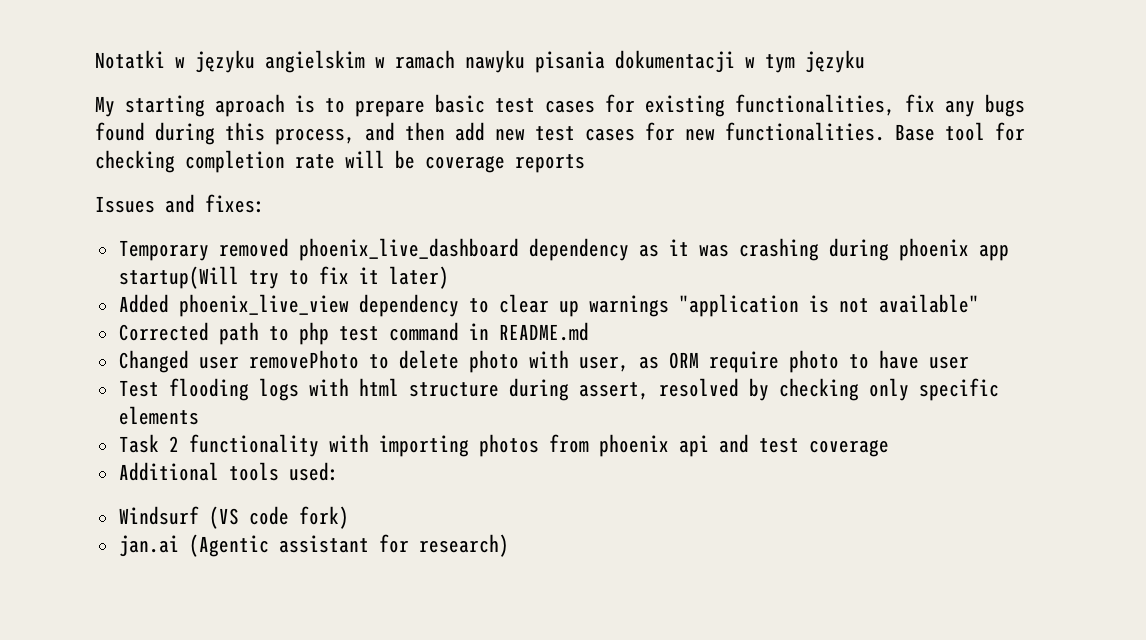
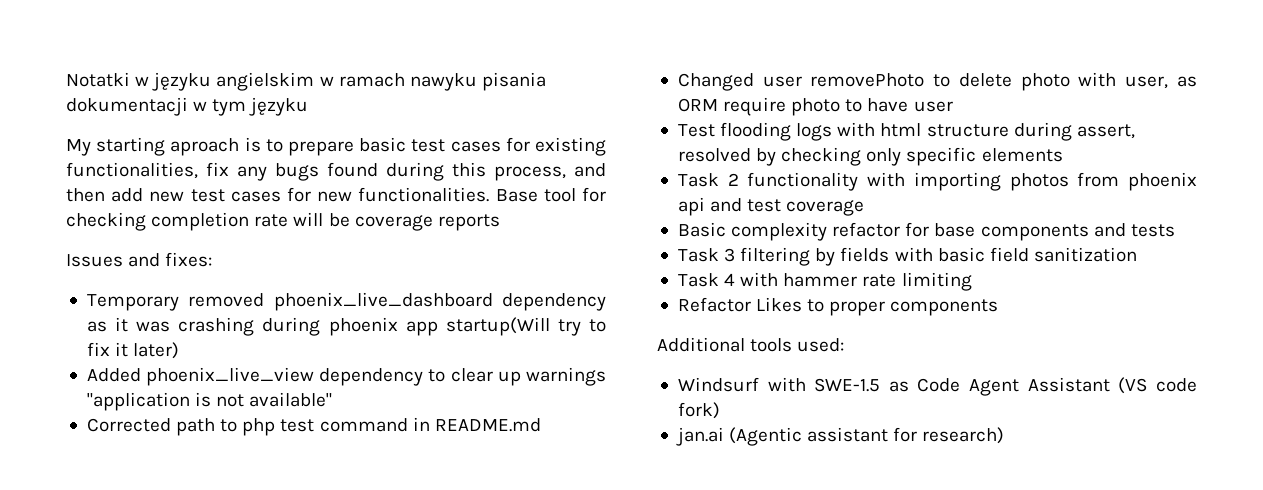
[118,462,339,481] [118,506,199,525] Additional tools used: // Windsurf -> [677,222,1175,241] [677,247,1137,266] [677,272,972,291] [677,297,999,316] [657,337,845,352] [677,377,1110,396] Basic complexity refactor for base components and tests // Task 3 filtering by fields with basic field sanitization // Task 4 with hammer rate limiting // Refactor Likes to proper components // Additional tools used: // Windsurf with SWE-1.5 as Code Agent Assistant

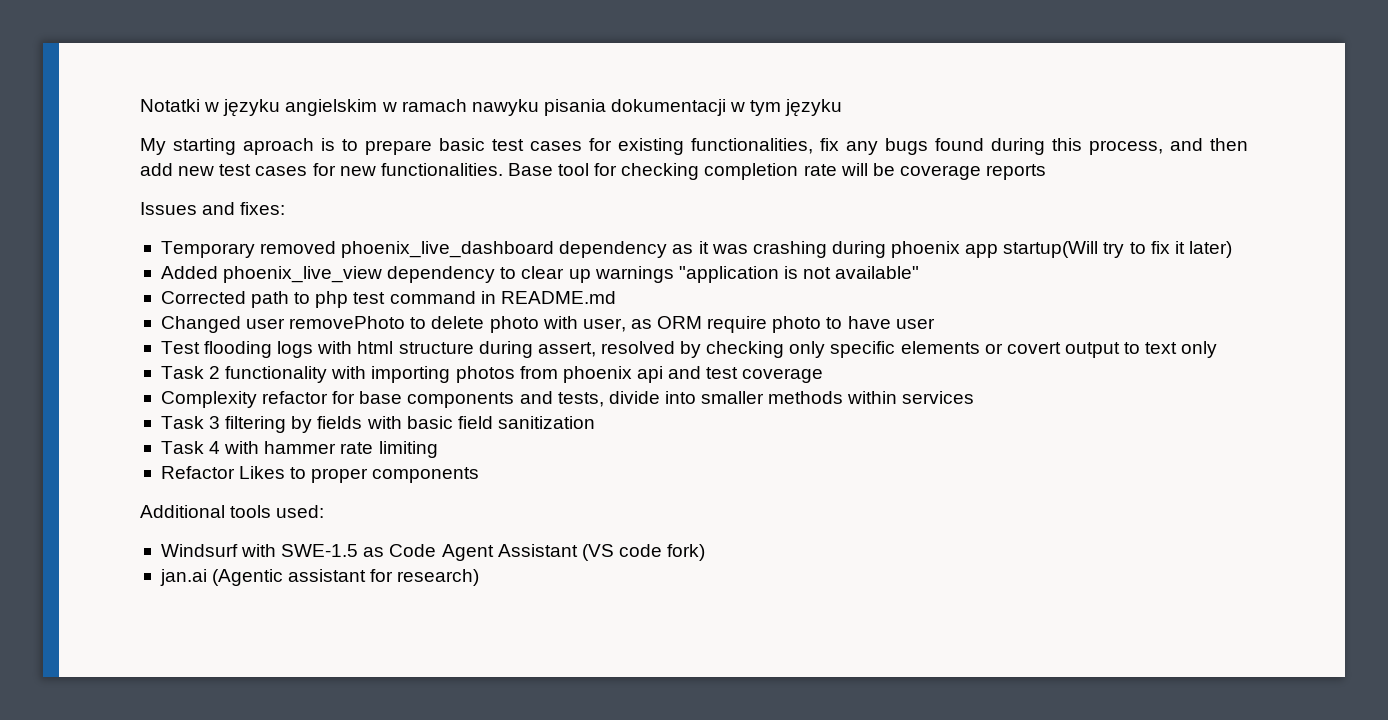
(1063, 155) none -> [984,341,1218,358] or covert output to text only
[677,222,828,241] Basic complexity -> [160,391,257,408] Complexity
[1130,224,1175,237] tests -> [557,391,975,407] tests, divide into smaller methods within services

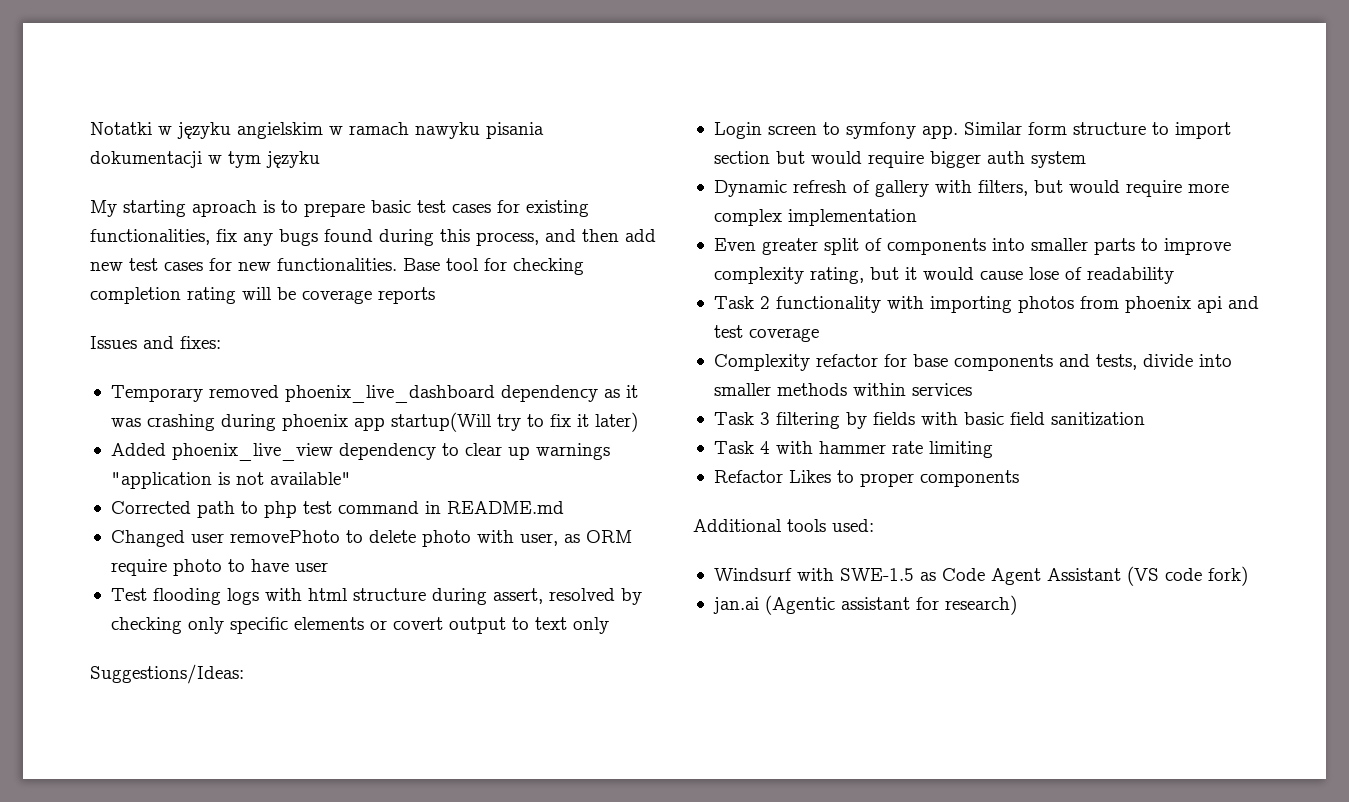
[803,164,837,176] rate -> [187,287,236,304] rating
(1218, 349) none -> [90,664,244,684] [713,122,1231,139] [713,151,1086,168] [713,180,1229,197] [713,209,917,226] [713,238,1231,255] [713,267,1174,284] // Suggestions/Ideas: // Login screen to symfony app. Similar form structure to import section but would require bigger auth system // Dynamic refresh of gallery with filters, but would require more complex implementation // Even greater split of components into smaller parts to improve complexity rating, but it would cause lose of readability

